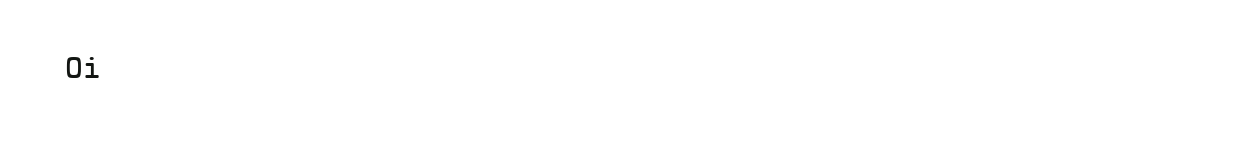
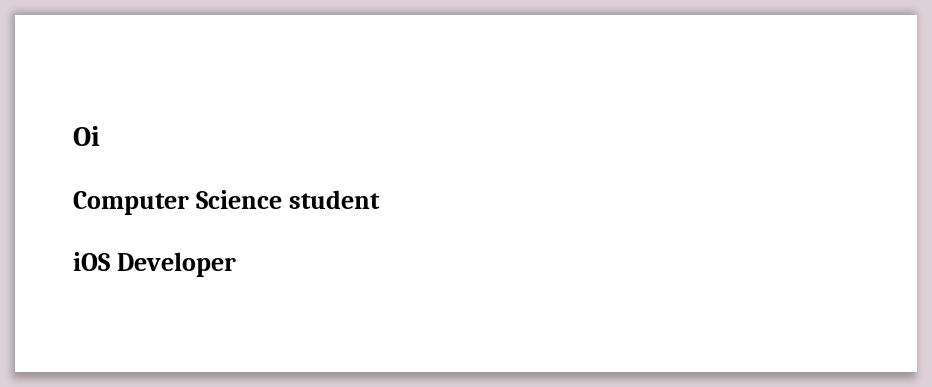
(101, 67) none -> [73,190,380,215] [73,252,236,277] // Computer Science student // iOS Developer

